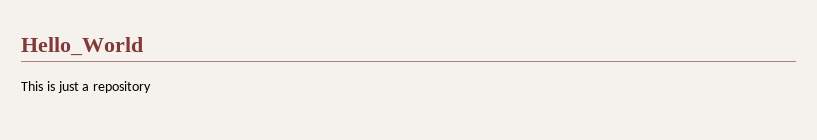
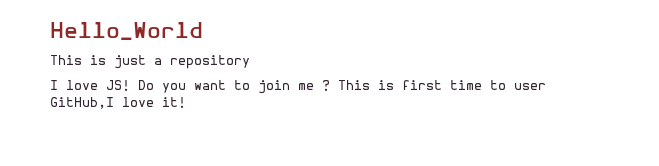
(152, 87) none -> [50,80,546,94] [50,97,186,109] // I love JS! Do you want to join me ? This is first time to user GitHub,I love it!

